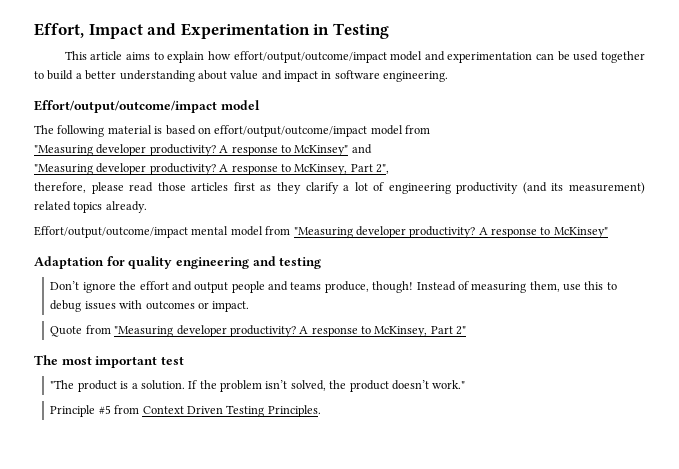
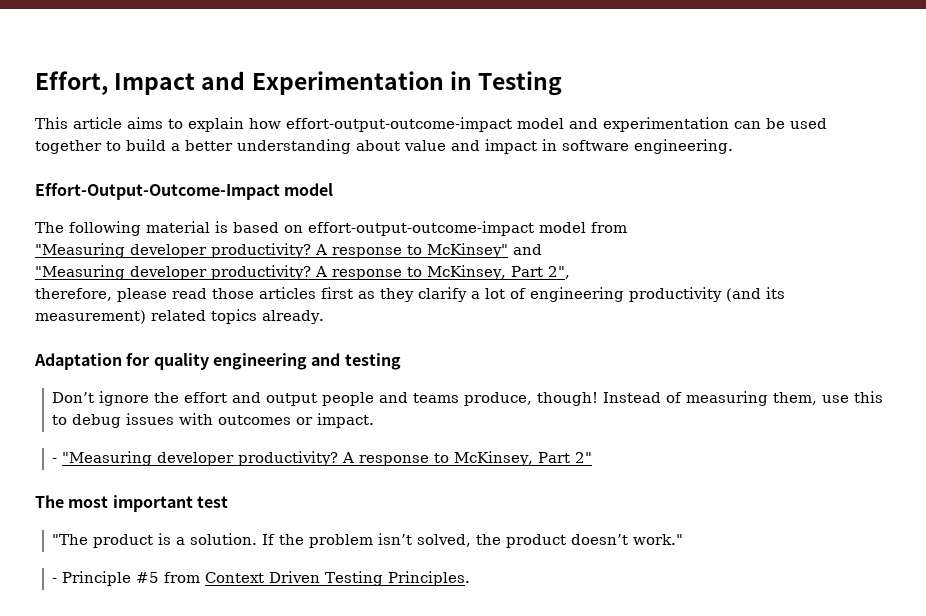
[233,51,387,63] effort/output/outcome/impact -> [286,117,512,132] effort-output-outcome-impact
[34,100,217,113] Effort/output/outcome/impact -> [35,183,280,200] Effort-Output-Outcome-Impact
[214,125,368,137] effort/output/outcome/impact -> [308,221,534,236] effort-output-outcome-impact
[34,226,608,238] // Effort/output/outcome/impact mental model from "Measuring developer productivity? A response to McKinsey" -> (324, 317) none
[50,325,111,337] Quote from -> [51,458,57,463] -
(466, 384) none -> [51,578,57,583] -

